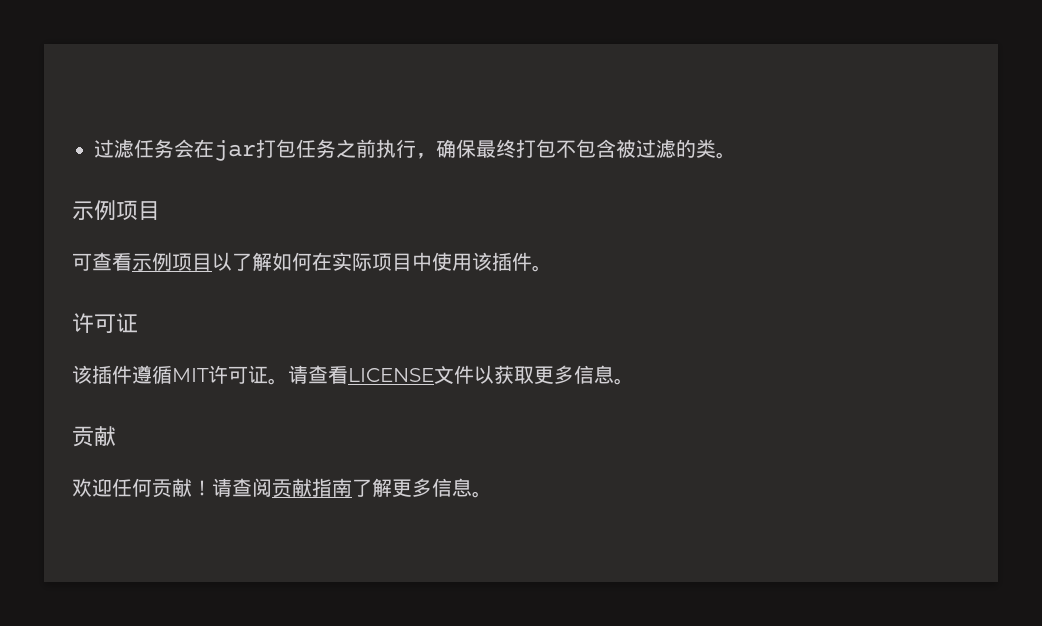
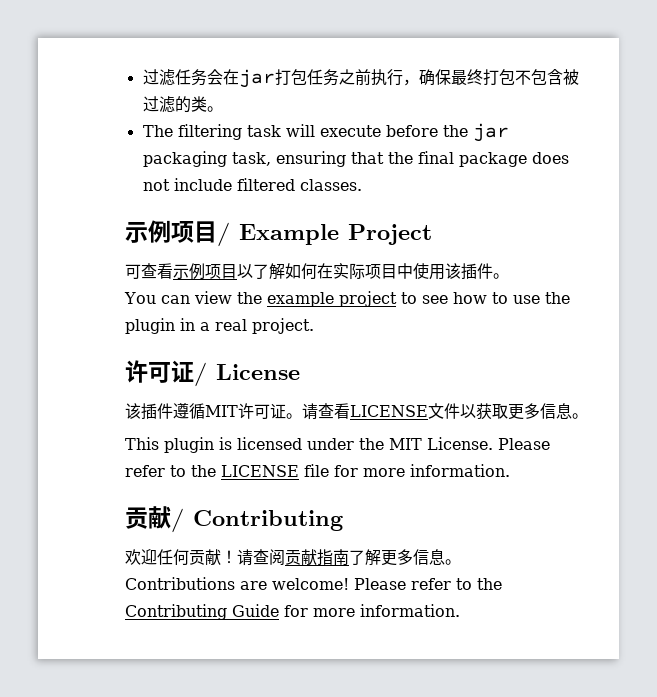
[72,200,160,221] // 示例项目 -> [142,123,509,142] [142,151,569,167] [142,178,362,191] [125,220,432,247] // The filtering task will execute before the jar packaging task, ensuring that the final package does not include filtered classes. // 示例项目/ Example Project
[72,313,138,333] // 许可证 -> [124,291,570,307] [125,318,314,334] [125,360,300,387] // You can view the example project to see how to use the plugin in a real project. // 许可证/ License
[72,426,116,447] // 贡献 -> [125,437,550,453] [125,464,510,477] [125,506,343,533] // This plugin is licensed under the MIT License. Please refer to the LICENSE file for more information. // 贡献/ Contributing
(492, 494) none -> [125,577,502,590] [125,604,460,620] // Contributions are welcome! Please refer to the Contributing Guide for more information.

